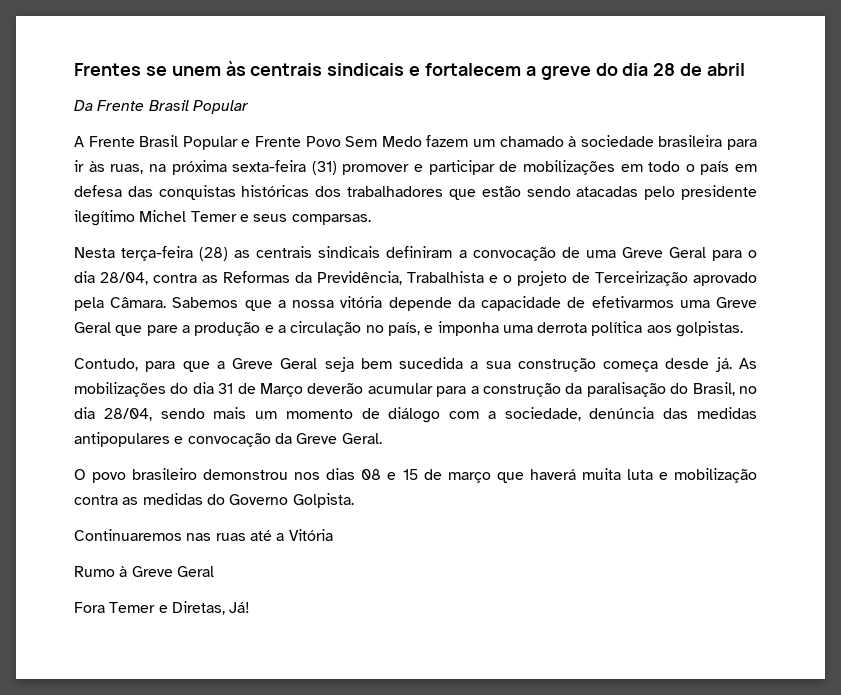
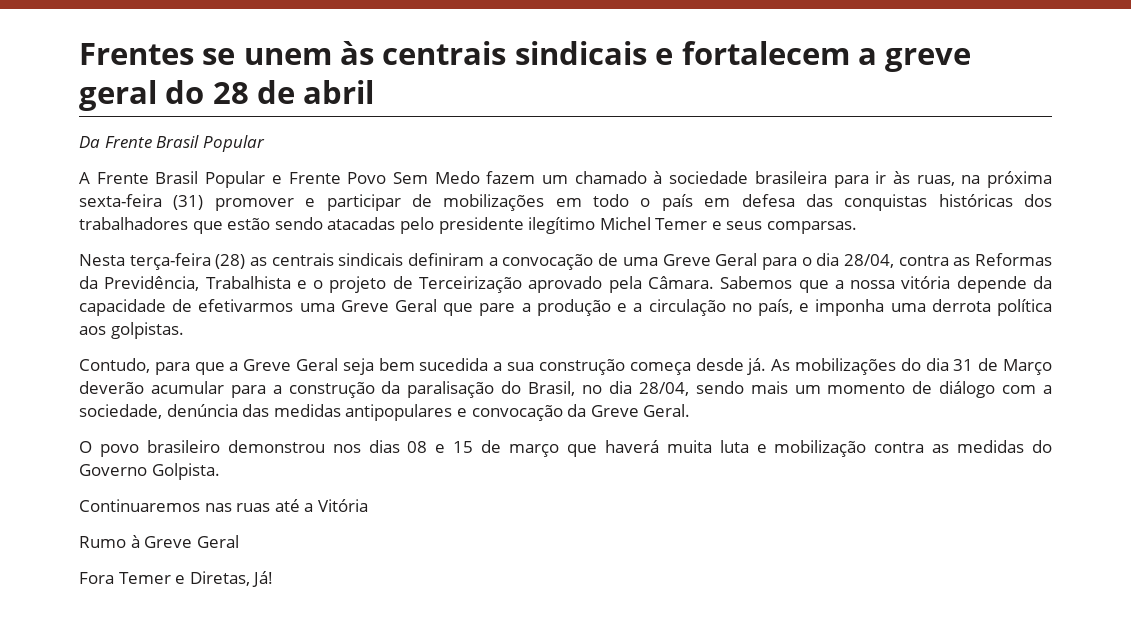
[595,63,649,76] do dia -> [79,80,205,111] geral do

